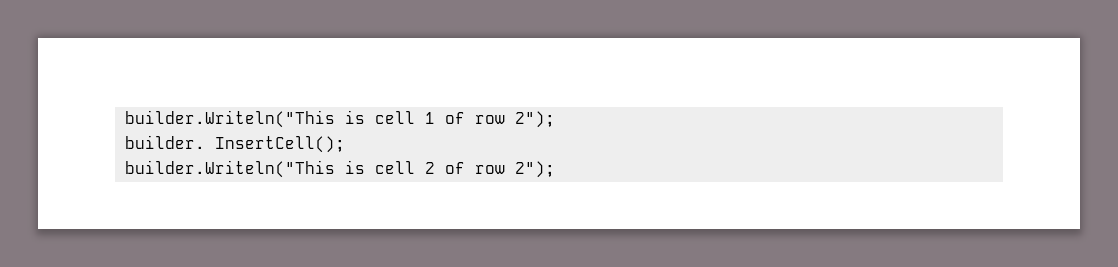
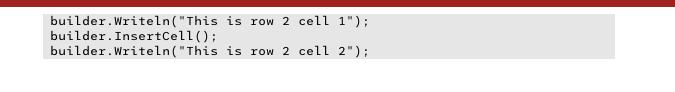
[125,110,556,128] [125,135,346,153] [125,160,506,178] builder.Writeln("This is cell 1 of row 2"); // builder. InsertCell(); // builder.Writeln("This is cell 2 of row -> [49,15,370,28] [49,30,218,43] [49,45,330,58] builder.Writeln("This is row 2 cell 1"); // builder.InsertCell(); // builder.Writeln("This is row 2 cell

